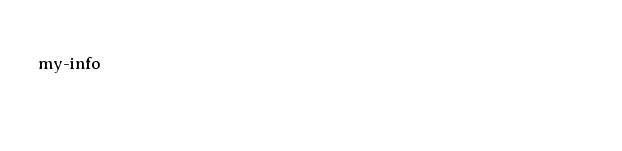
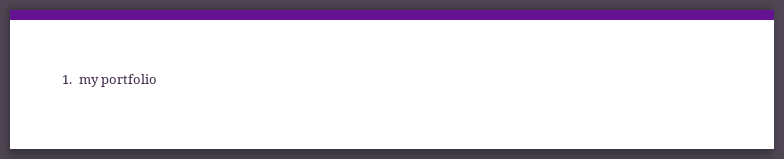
[38,57,101,73] my-info -> [62,74,158,87] 1. my portfolio

